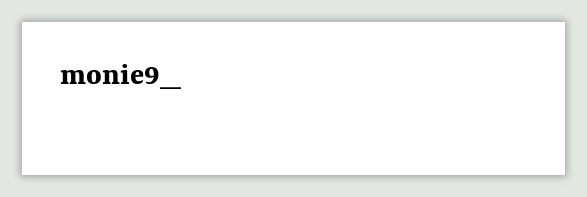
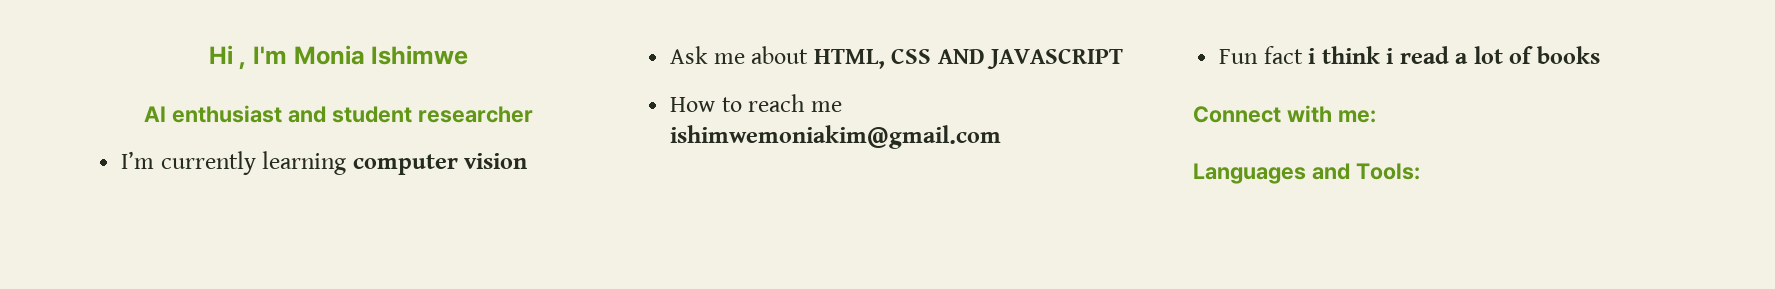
[60,64,182,89] monie9_ -> [208,45,469,70] [144,105,533,123] [121,151,528,175] [670,46,1124,69] [670,94,842,112] [670,125,1002,149] [1219,46,1600,64] [1193,105,1376,123] [1193,163,1420,184] Hi , I'm Monia Ishimwe // AI enthusiast and student researcher // I’m currently learning computer vision // Ask me about HTML, CSS AND JAVASCRIPT // How to reach me ishimwemoniakim@gmail.com // Fun fact i think i read a lot of books // Connect with me: // Languages and Tools:

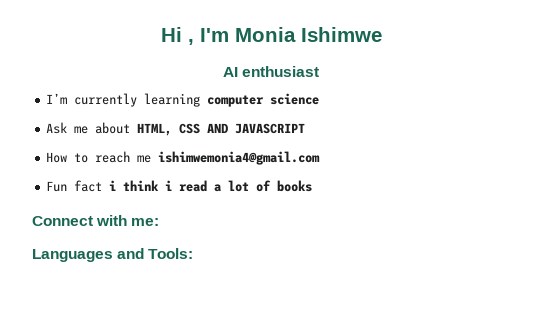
[288,106,533,123] and student researcher -> (320, 71) none
[464,153,528,169] vision -> [270,93,320,105] science
[670,125,1002,149] ishimwemoniakim@gmail.com -> [158,151,321,165] ishimwemonia4@gmail.com

